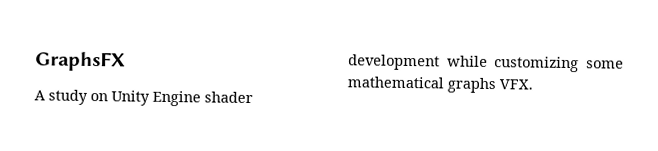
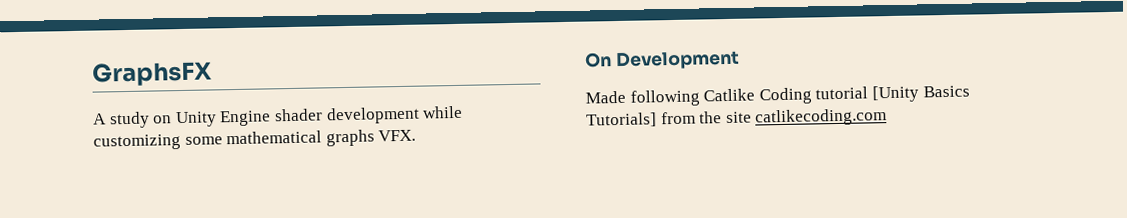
(533, 84) none -> [584,50,740,71] [585,85,970,107] [586,108,888,128] // On Development // Made following Catlike Coding tutorial [Unity Basics Tutorials] from the site catlikecoding.com

